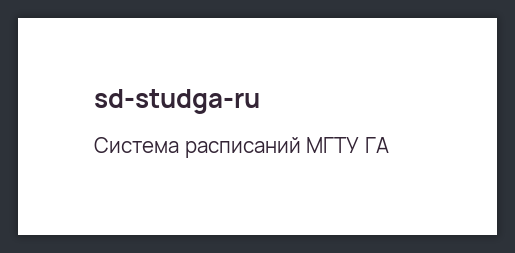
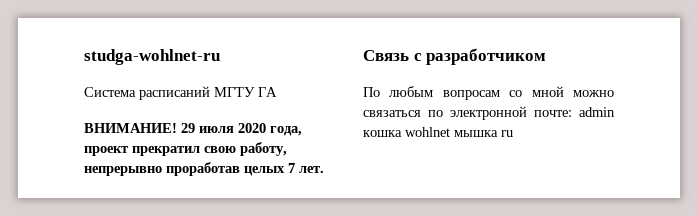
[94,89,260,114] sd-studga-ru -> [84,49,220,65] studga-wohlnet-ru
(389, 145) none -> [84,123,302,136] [84,142,287,156] [84,162,324,176] [363,48,547,65] [363,86,614,100] [363,106,615,120] [363,127,513,137] // ВНИМАНИЕ! 29 июля 2020 года, проект прекратил свою работу, непрерывно проработав целых 7 лет. // Связь с разработчиком // По любым вопросам со мной можно связаться по электронной почте: admin кошка wohlnet мышка ru

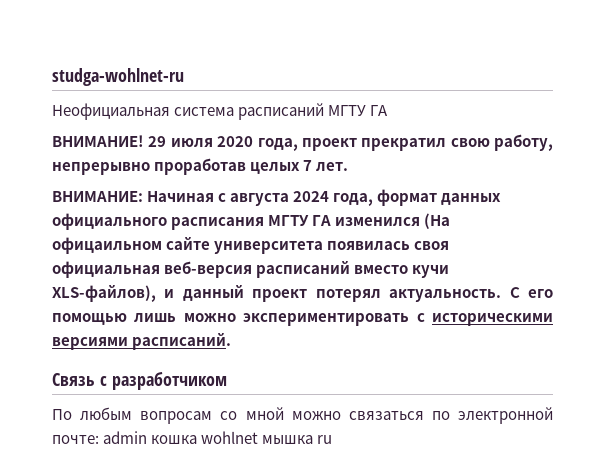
[84,87,136,97] Система -> [52,103,235,120] Неофициальная система
(324, 169) none -> [52,189,502,206] [52,213,451,230] [52,237,450,254] [52,261,450,278] [52,285,553,302] [52,313,553,326] [52,333,232,350] // ВНИМАНИЕ: Начиная с августа 2024 года, формат данных официального расписания МГТУ ГА изменился (На офицаильном сайте университета появилась своя официальная веб-версия расписаний вместо кучи XLS-файлов), и данный проект потерял актуальность. С его помощью лишь можно экспериментировать с историческими версиями расписаний.

